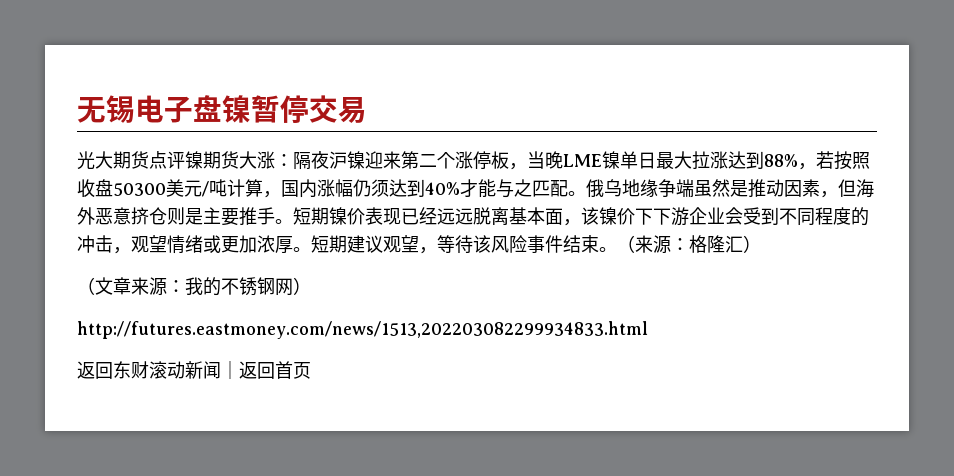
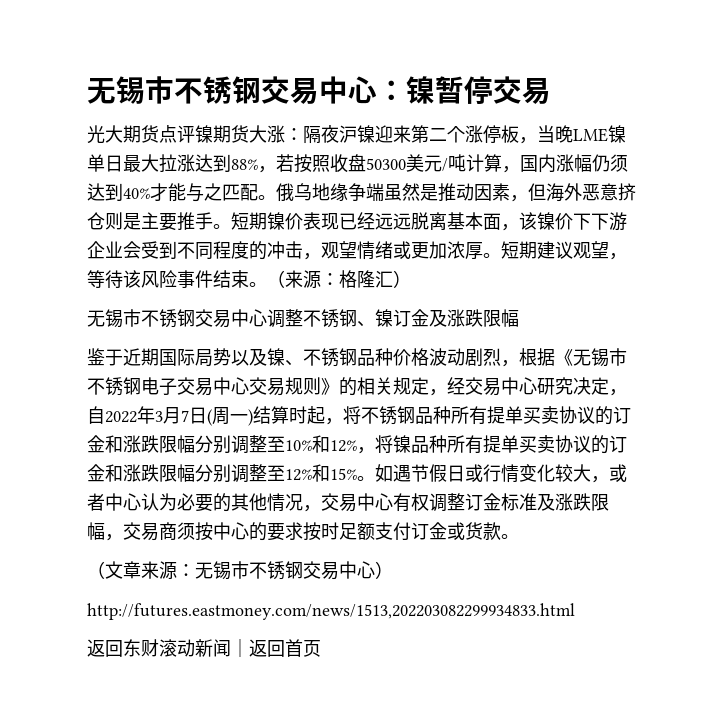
[77,95,222,123] 无锡电子盘 -> [87,76,406,104] 无锡市不锈钢交易中心：
[77,277,293,296] （文章来源：我的不锈钢网 -> [87,309,519,328] [87,348,627,367] [87,377,627,396] [87,406,631,426] [87,435,627,454] [87,464,627,483] [87,493,609,512] [87,522,519,541] [87,561,375,580] 无锡市不锈钢交易中心调整不锈钢、镍订金及涨跌限幅 // 鉴于近期国际局势以及镍、不锈钢品种价格波动剧烈，根据《无锡市不锈钢电子交易中心交易规则》的相关规定，经交易中心研究决定，自2022年3月7日(周一)结算时起，将不锈钢品种所有提单买卖协议的订金和涨跌限幅分别调整至10%和12%，将镍品种所有提单买卖协议的订金和涨跌限幅分别调整至12%和15%。如遇节假日或行情变化较大，或者中心认为必要的其他情况，交易中心有权调整订金标准及涨跌限幅，交易商须按中心的要求按时足额支付订金或货款。 // （文章来源：无锡市不锈钢交易中心

